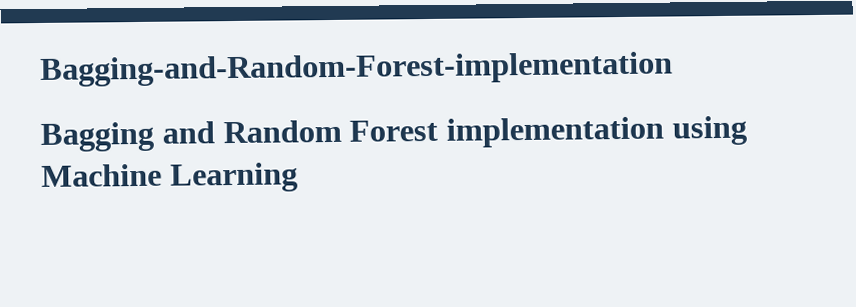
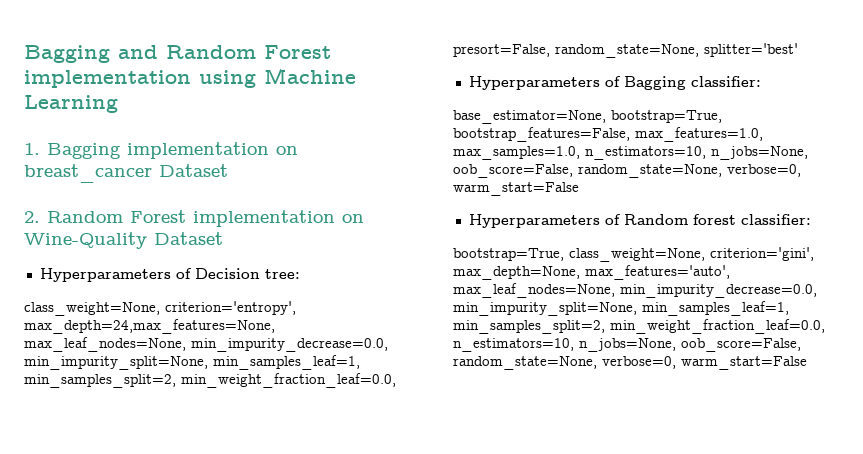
[39,51,673,87] Bagging-and-Random-Forest-implementation // -> (24, 54) none
(298, 177) none -> [24,142,298,159] [24,164,228,183] [24,210,364,227] [24,232,223,249] [39,268,300,282] [24,301,296,316] [24,319,275,334] [24,337,388,352] [24,355,360,370] [24,373,396,388] [453,43,798,58] [468,76,761,90] [453,110,722,124] [453,127,763,142] [453,146,808,160] [453,164,801,178] [453,182,579,196] [468,214,811,228] [453,247,814,262] [453,265,730,280] [453,283,817,298] [453,301,789,316] [453,319,825,334] [453,338,801,352] [453,356,807,370] // 1. Bagging implementation on breast_cancer Dataset // 2. Random Forest implementation on Wine-Quality Dataset // Hyperparameters of Decision tree: // class_weight=None, criterion='entropy', max_depth=24,max_features=None, max_leaf_nodes=None, min_impurity_decrease=0.0, min_impurity_split=None, min_samples_leaf=1, min_samples_split=2, min_weight_fraction_leaf=0.0, presort=False, random_state=None, splitter='best' // Hyperparameters of Bagging classifier: // base_estimator=None, bootstrap=True, bootstrap_features=False, max_features=1.0, max_samples=1.0, n_estimators=10, n_jobs=None, oob_score=False, random_state=None, verbose=0, warm_start=False // Hyperparameters of Random forest classifier: // bootstrap=True, class_weight=None, criterion='gini', max_depth=None, max_features='auto', max_leaf_nodes=None, min_impurity_decrease=0.0, min_impurity_split=None, min_samples_leaf=1, min_samples_split=2, min_weight_fraction_leaf=0.0, n_estimators=10, n_jobs=None, oob_score=False, random_state=None, verbose=0, warm_start=False

